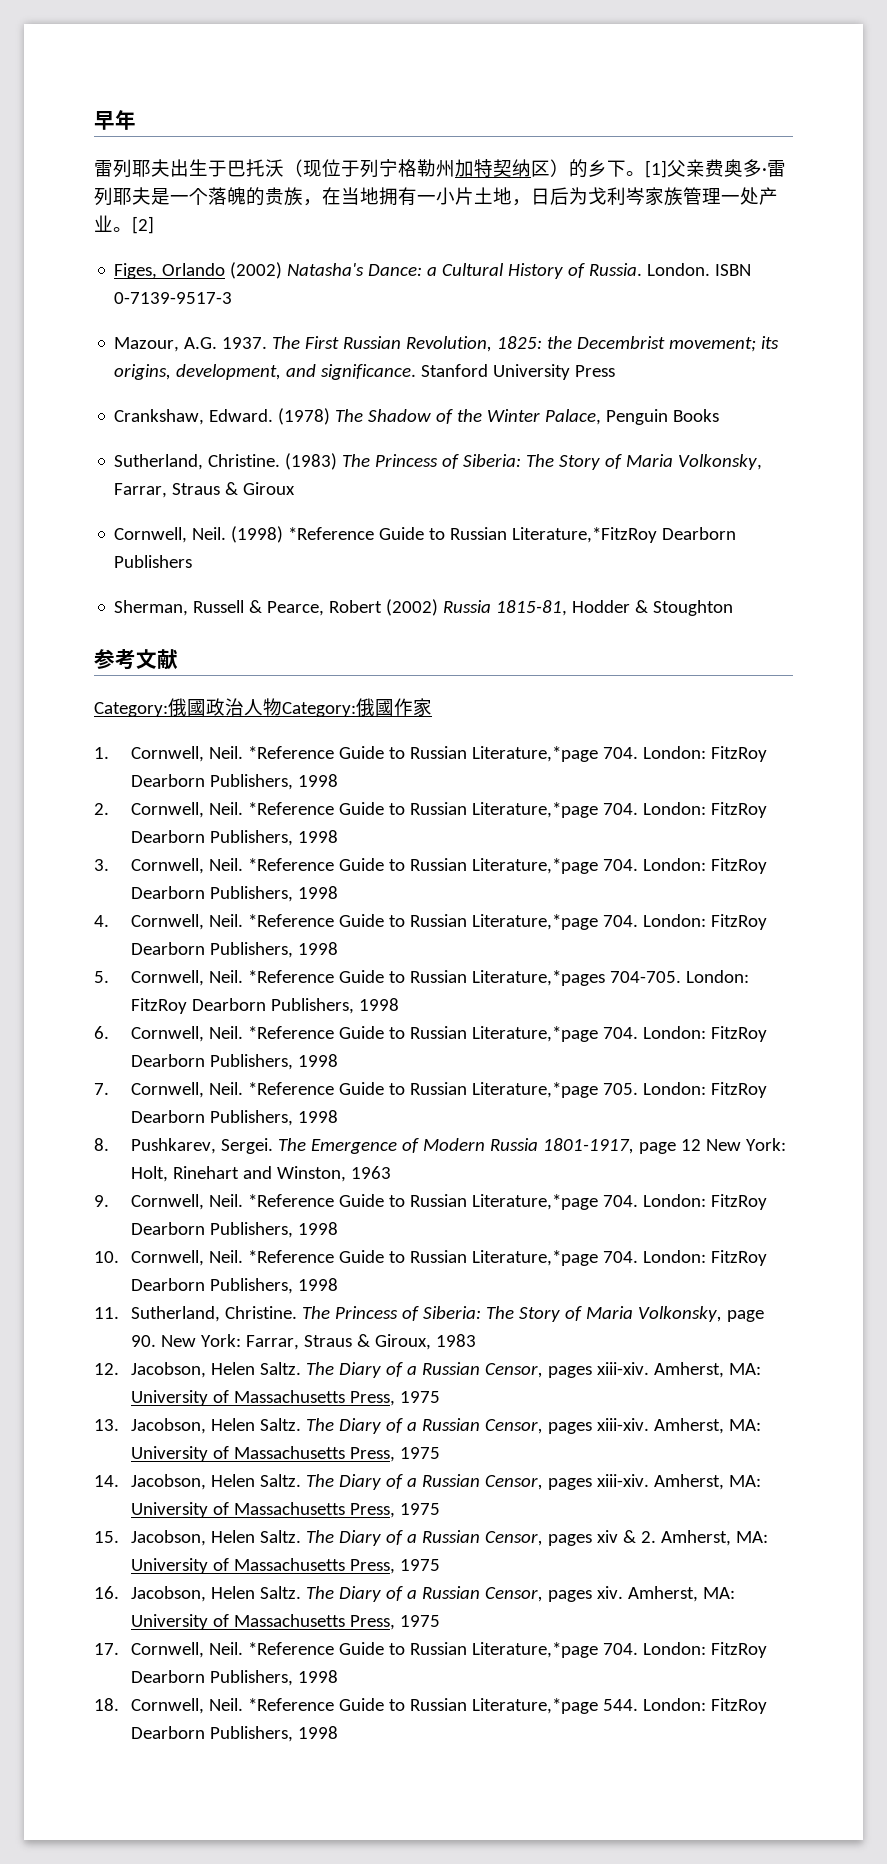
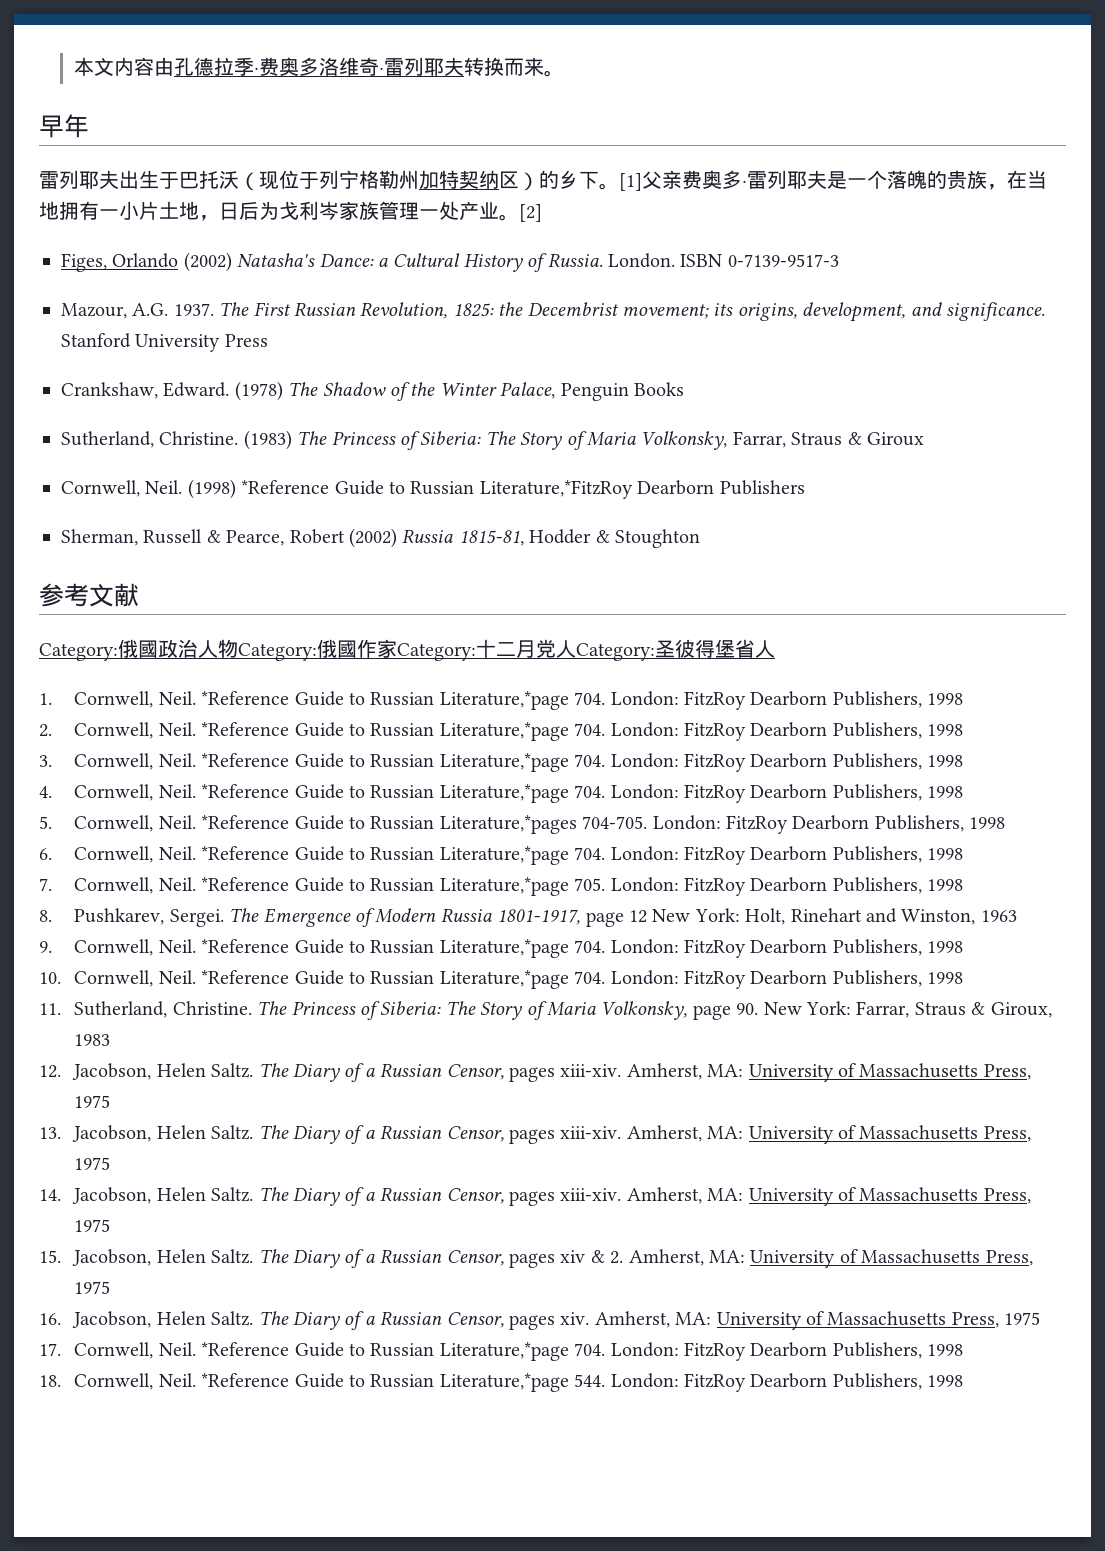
(94, 120) none -> [74,57,565,77] 本文内容由孔德拉季·费奥多洛维奇·雷列耶夫转换而来。 //
(432, 707) none -> [397,639,775,661] Category:十二月党人Category:圣彼得堡省人

